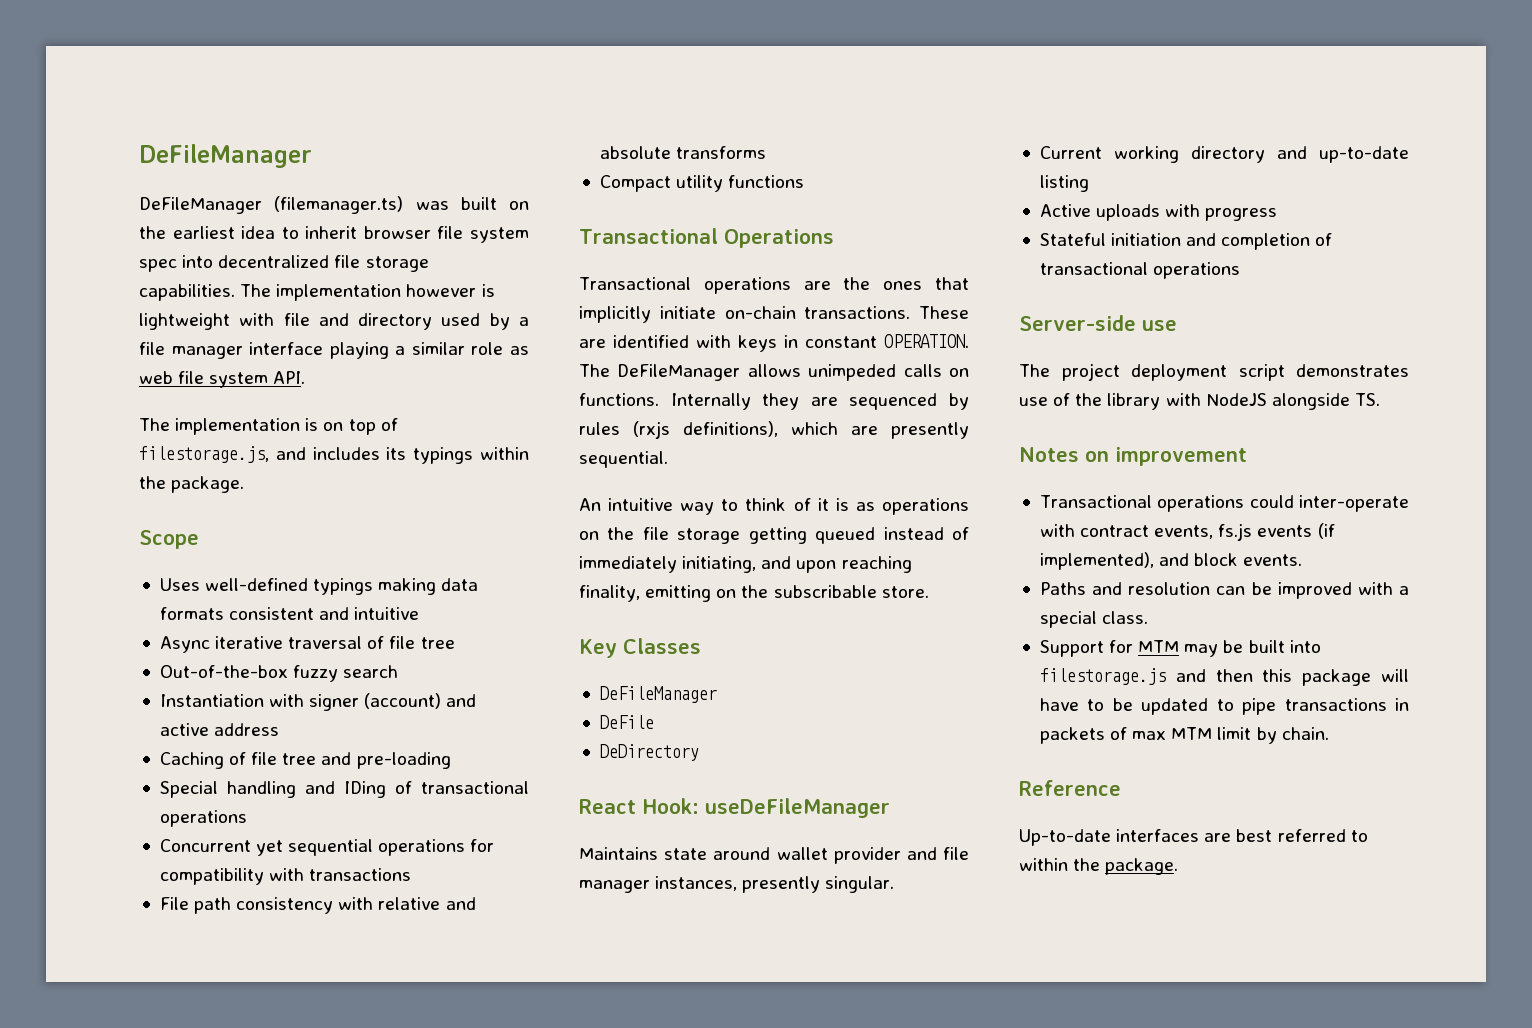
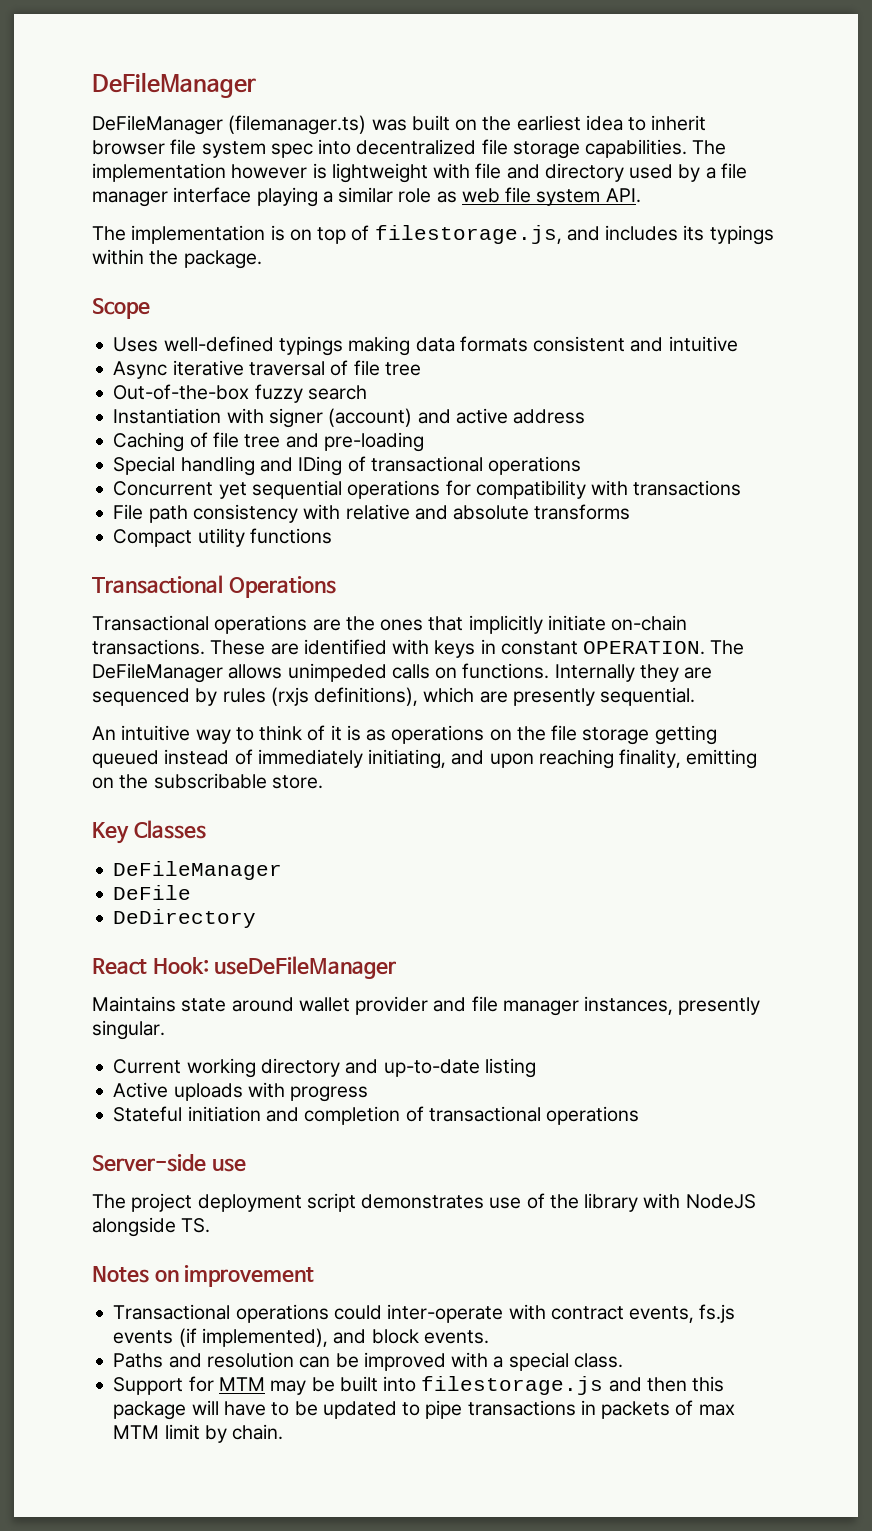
[1019,780,1121,796] [1019,829,1368,846] [1019,858,1179,875] // Reference // Up-to-date interfaces are best referred to within the package. -> (284, 1432) none

